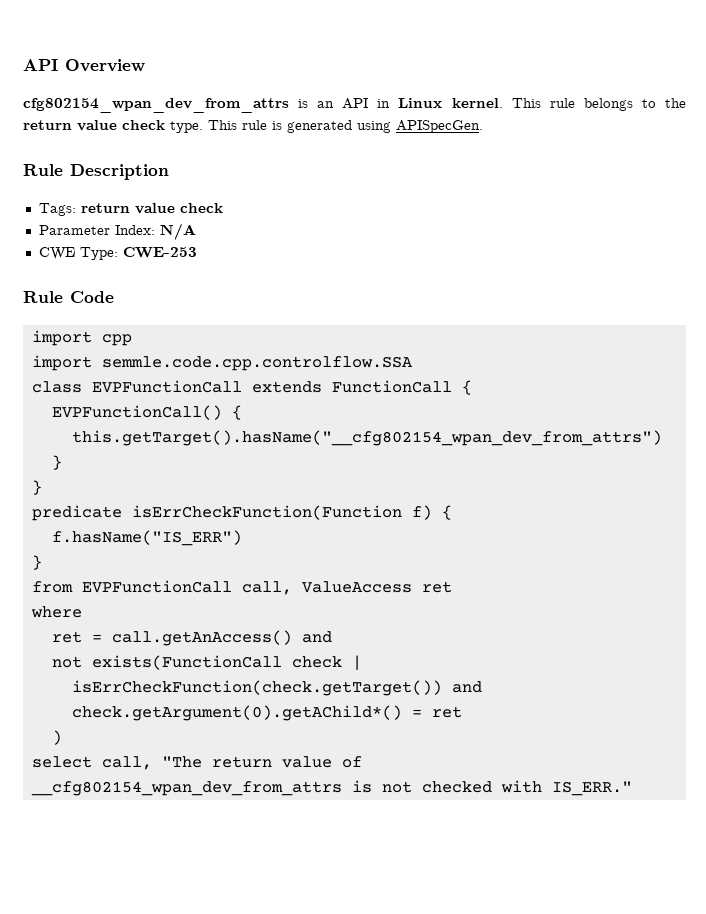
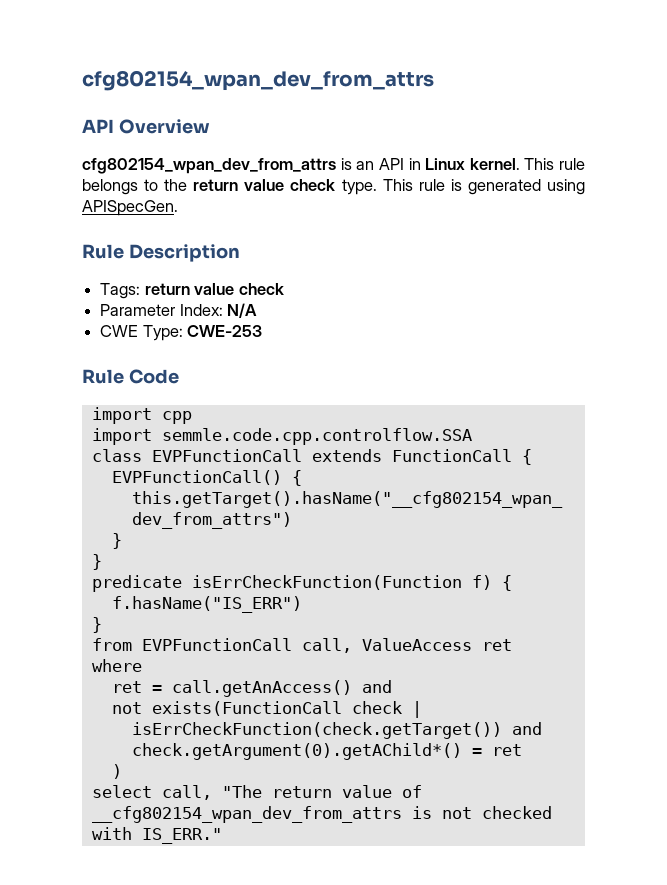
(23, 65) none -> [82,70,434,91] cfg802154_wpan_dev_from_attrs //

